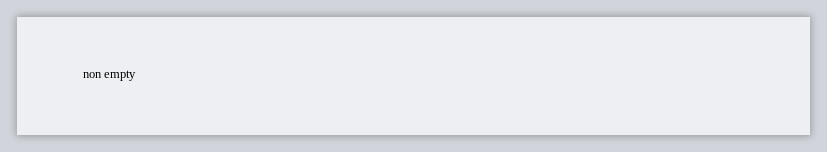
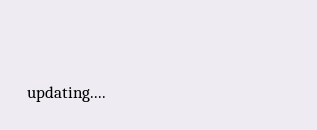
[83,70,137,81] non empty -> [27,86,106,102] updating....

